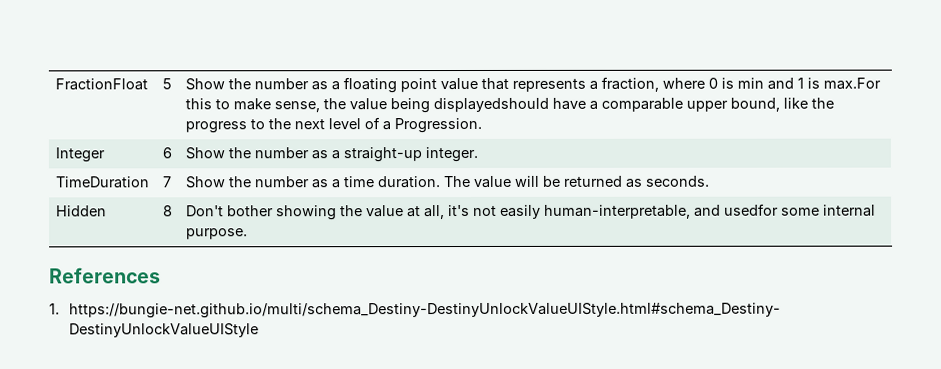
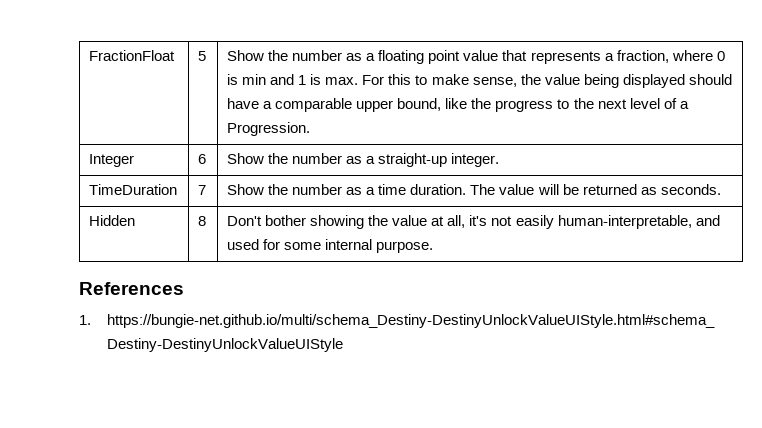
[822,77,881,90] max.For -> [325,75,385,85] max. For
[432,97,549,113] displayedshould -> [622,74,732,88] displayed should
[723,203,779,216] usedfor -> [227,239,281,250] used for

